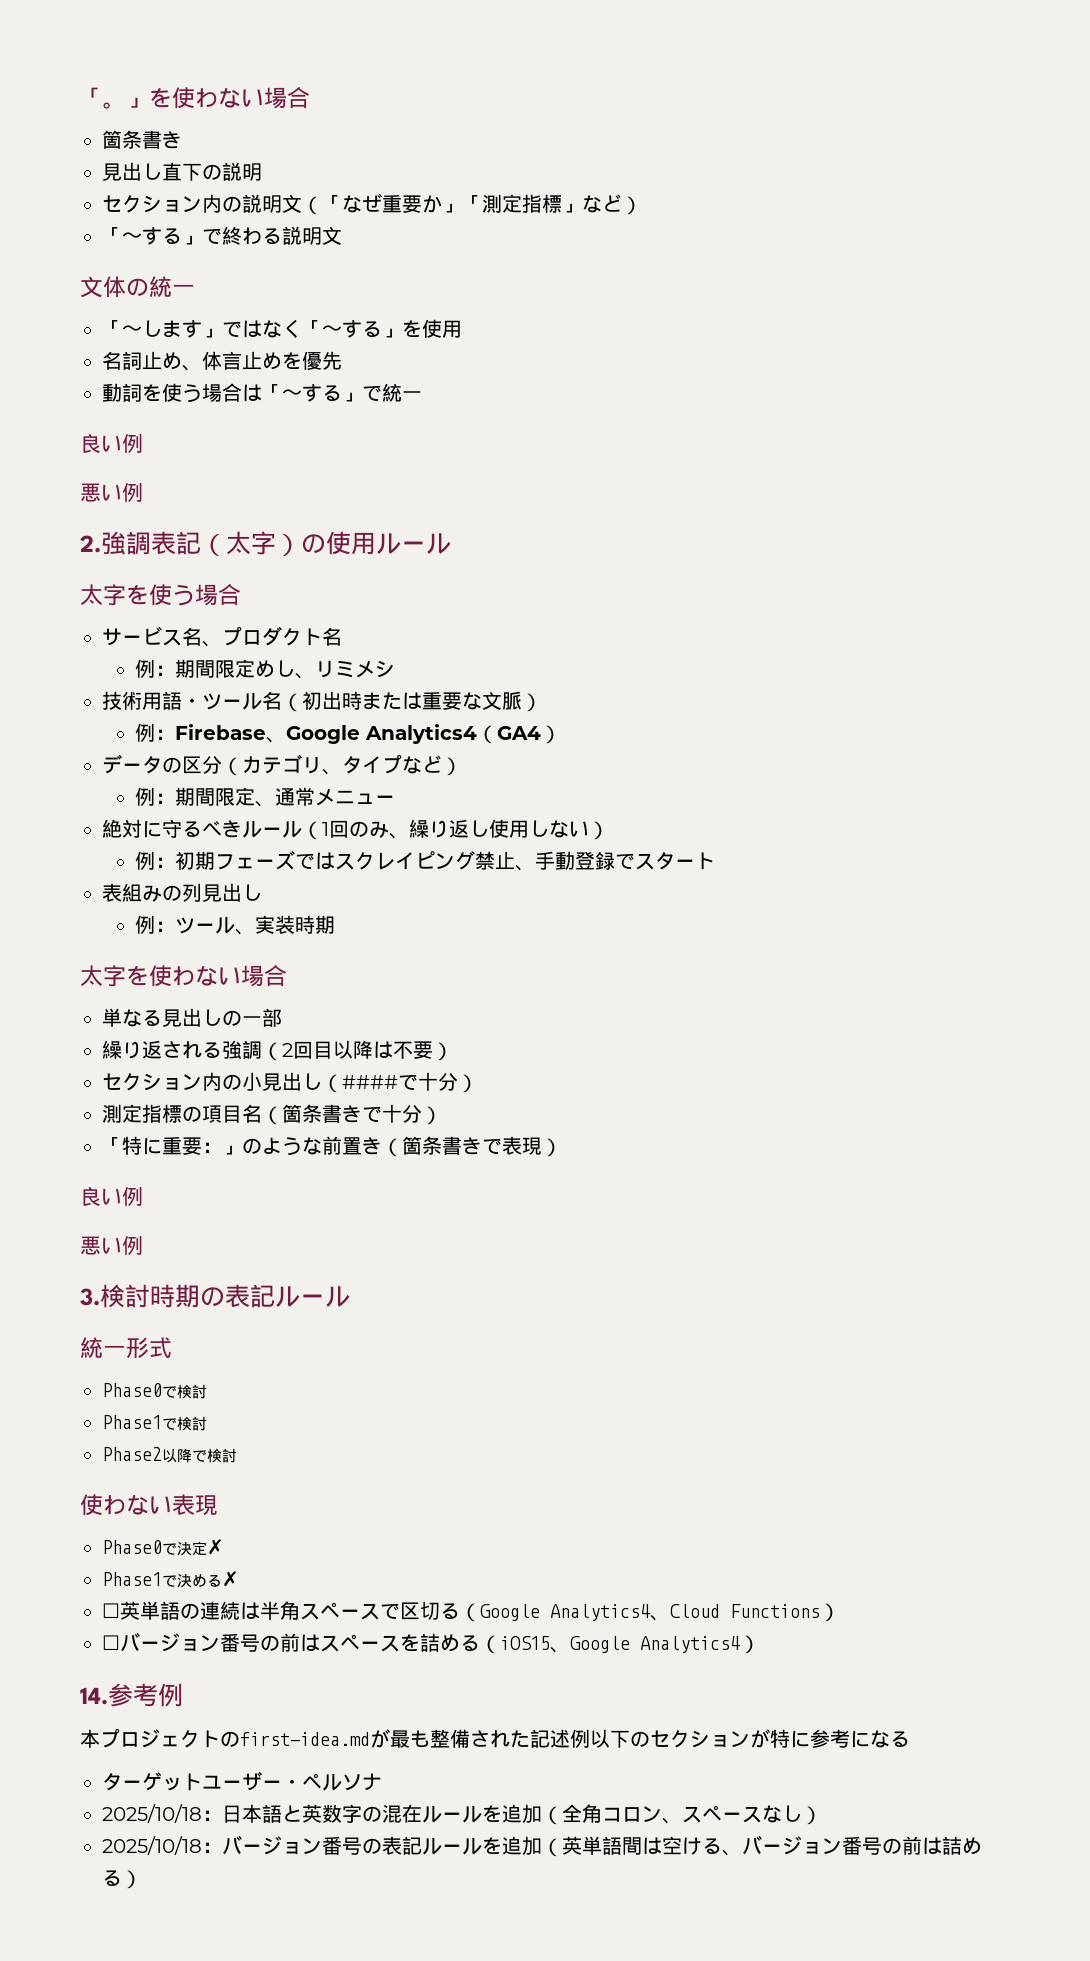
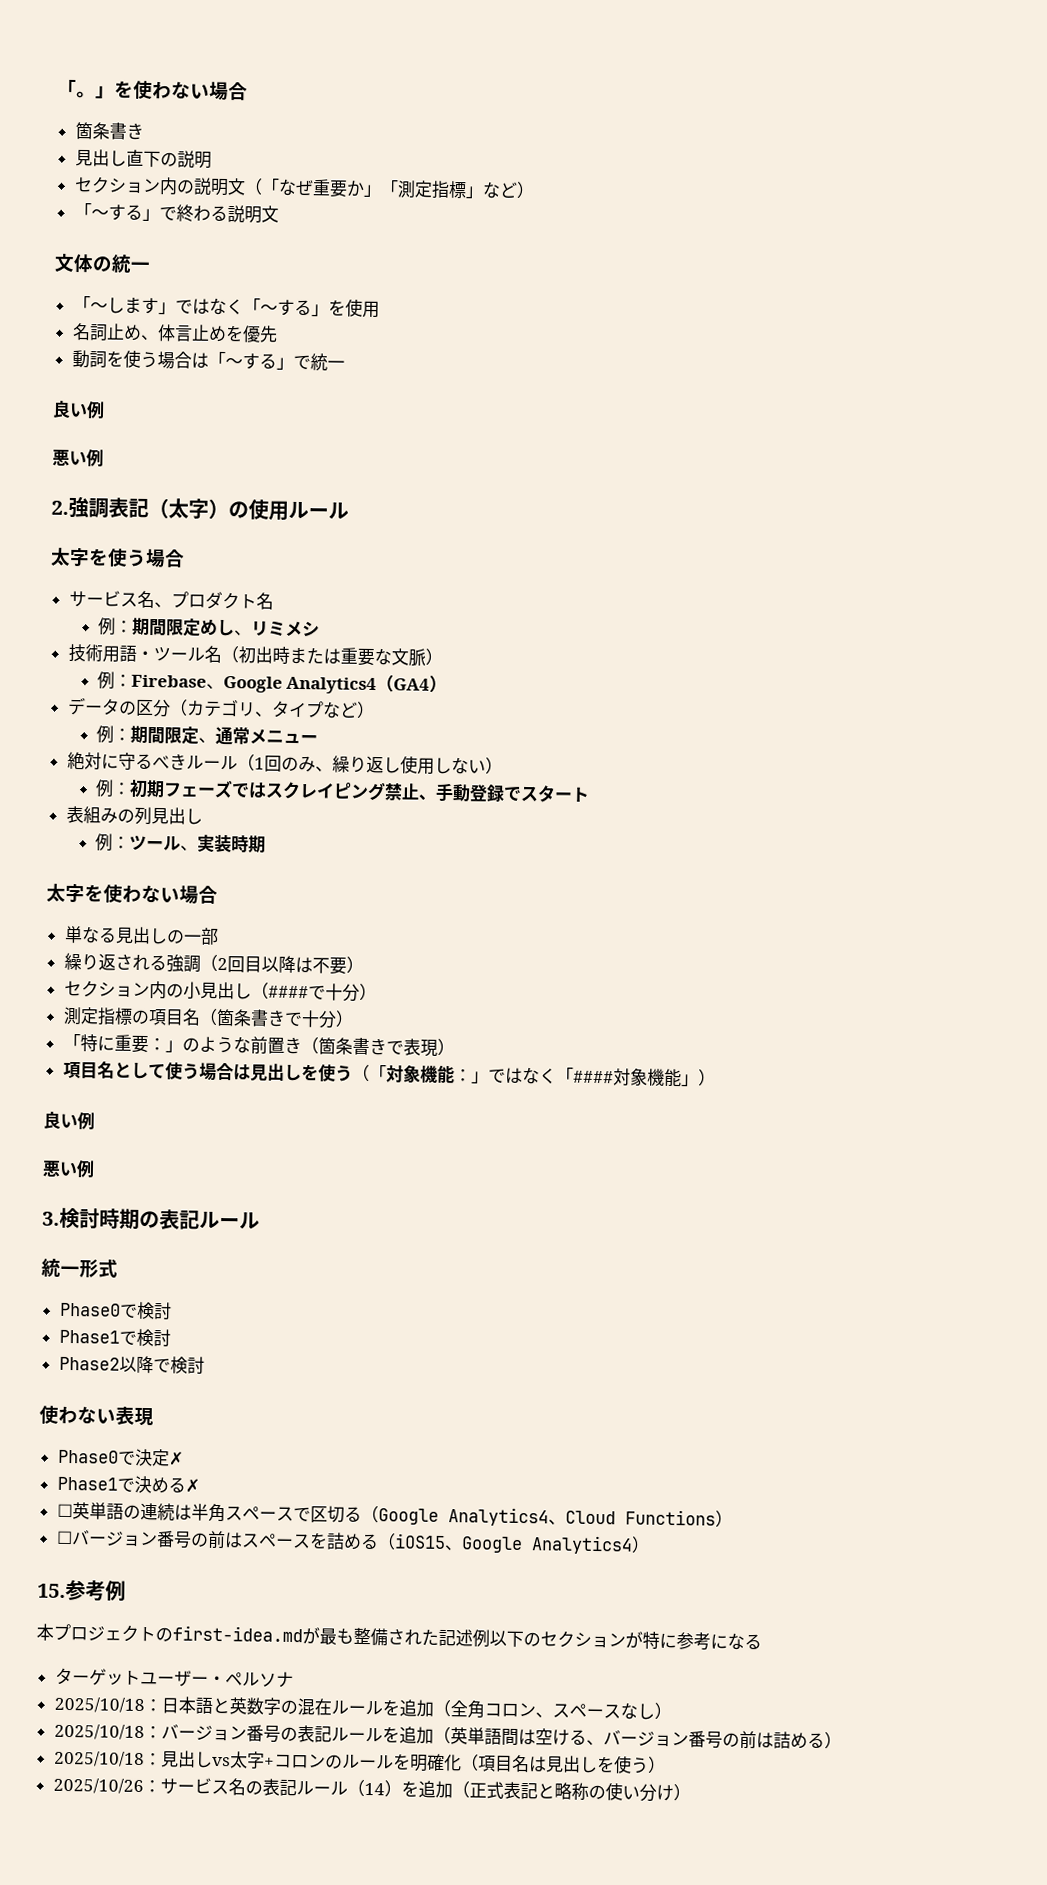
(562, 1147) none -> [62,1061,716,1088] // 項目名として使う場合は見出しを使う（「対象機能：」ではなく「####対象機能」）
[80,1687,108,1705] 14. -> [37,1583,66,1598] 15.
(142, 1879) none -> [53,1750,666,1774] [52,1777,691,1802] // 2025/10/18：見出しvs太字+コロンのルールを明確化（項目名は見出しを使う） // 2025/10/26：サービス名の表記ルール（14）を追加（正式表記と略称の使い分け）

